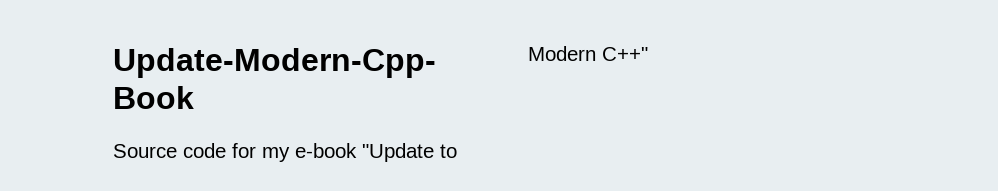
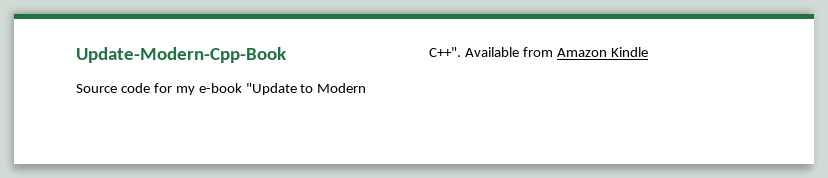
[602,47,648,61] C++" -> [429,47,648,57] C++". Available from Amazon Kindle

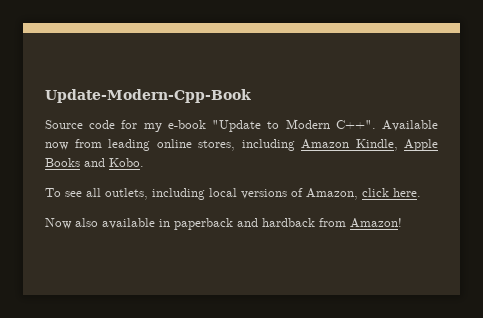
[522,47,648,57] from Amazon Kindle -> [45,139,438,151] [45,158,144,167] [45,188,421,200] [45,218,402,230] now from leading online stores, including Amazon Kindle, Apple Books and Kobo. // To see all outlets, including local versions of Amazon, click here. // Now also available in paperback and hardback from Amazon!

